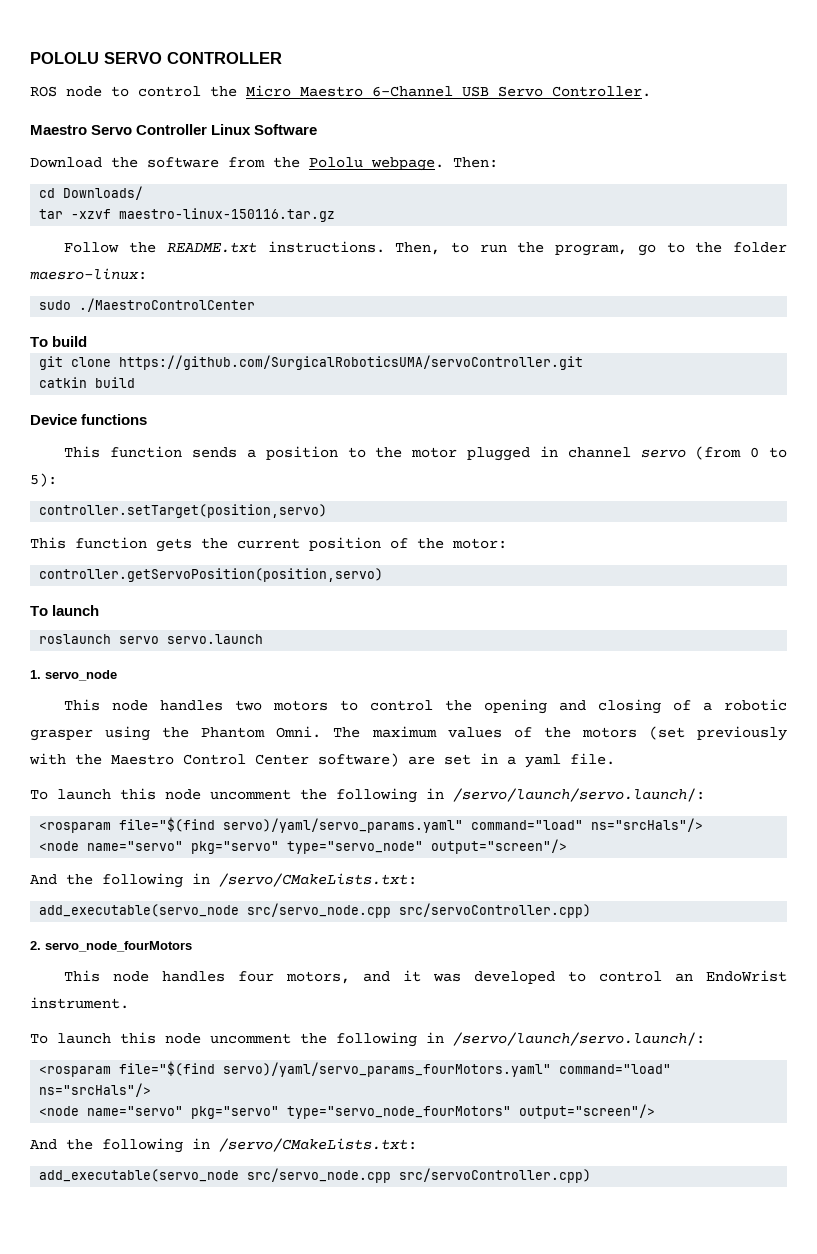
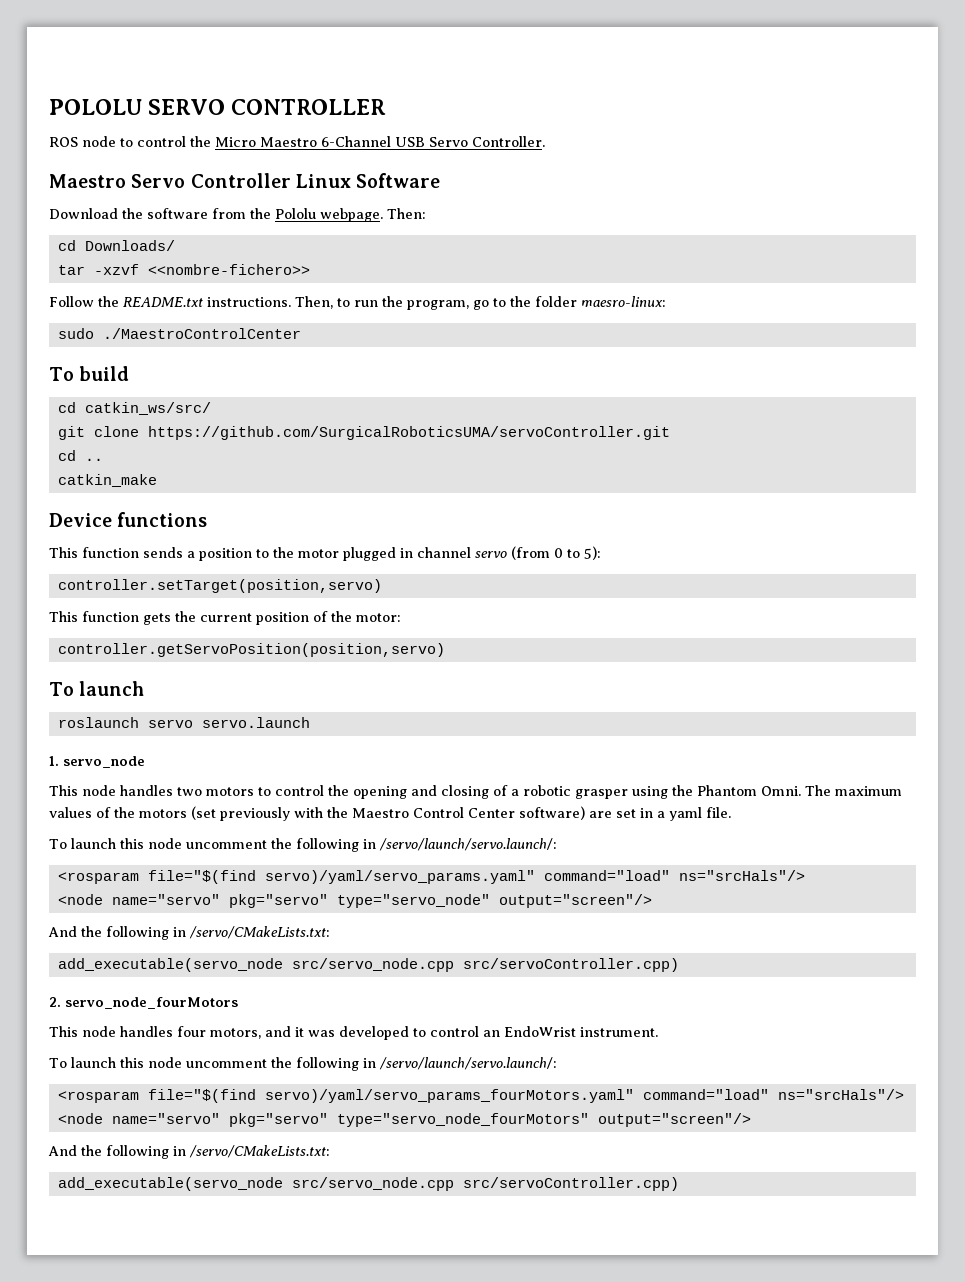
[119,208,336,222] maestro-linux-150116.tar.gz -> [147,264,310,275] <<nombre-fichero>>
(88, 341) none -> [57,402,211,415] // cd catkin_ws/src/
[39,377,136,388] catkin build -> [57,450,103,461] [57,474,157,487] cd .. // catkin_make

